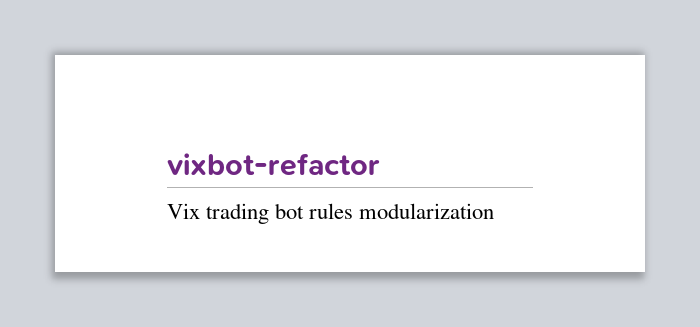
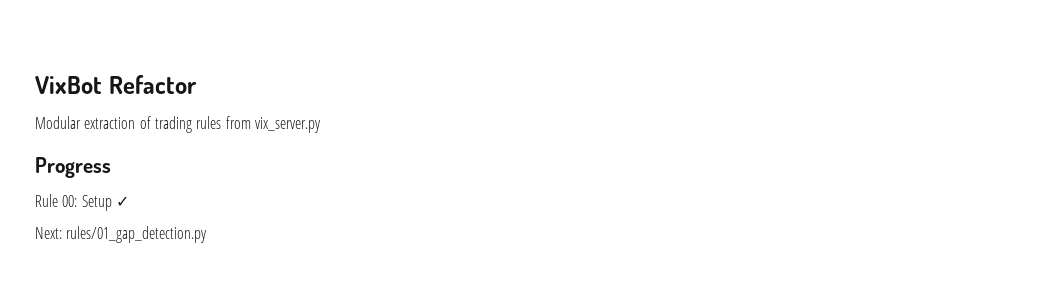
[167,153,380,176] [167,203,495,224] vixbot-refactor // Vix trading bot rules modularization -> [35,75,197,94] [35,116,321,133] [35,157,111,178] [35,194,129,211] [35,226,208,243] VixBot Refactor // Modular extraction of trading rules from vix_server.py // Progress // Rule 00: Setup ✓ // Next: rules/01_gap_detection.py

